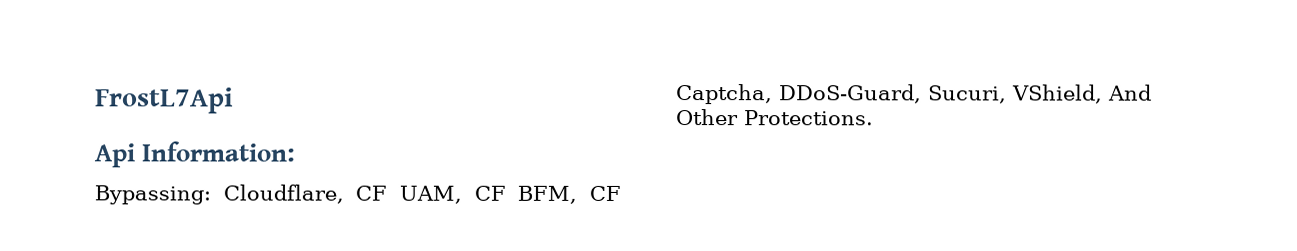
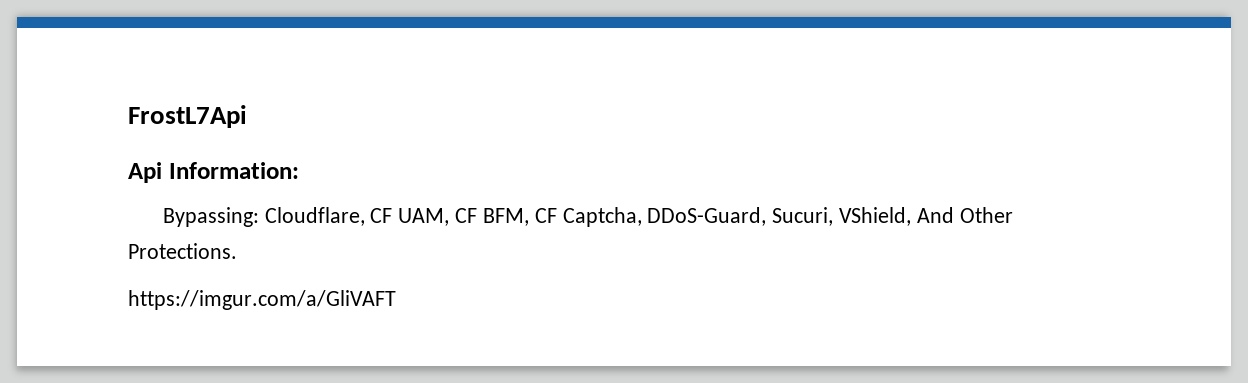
(874, 118) none -> [128,290,396,310] // https://imgur.com/a/GliVAFT

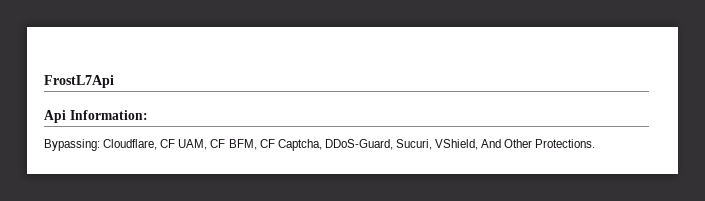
[128,290,396,310] // https://imgur.com/a/GliVAFT -> (596, 143) none

